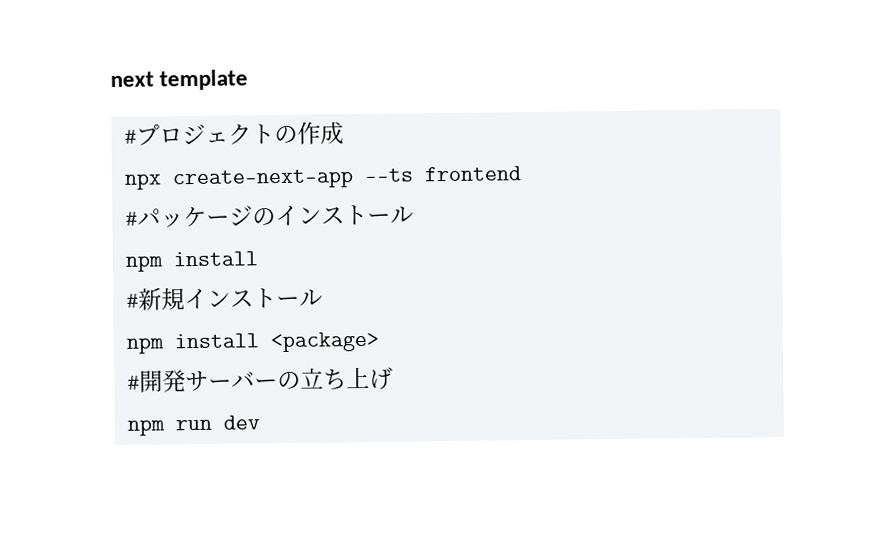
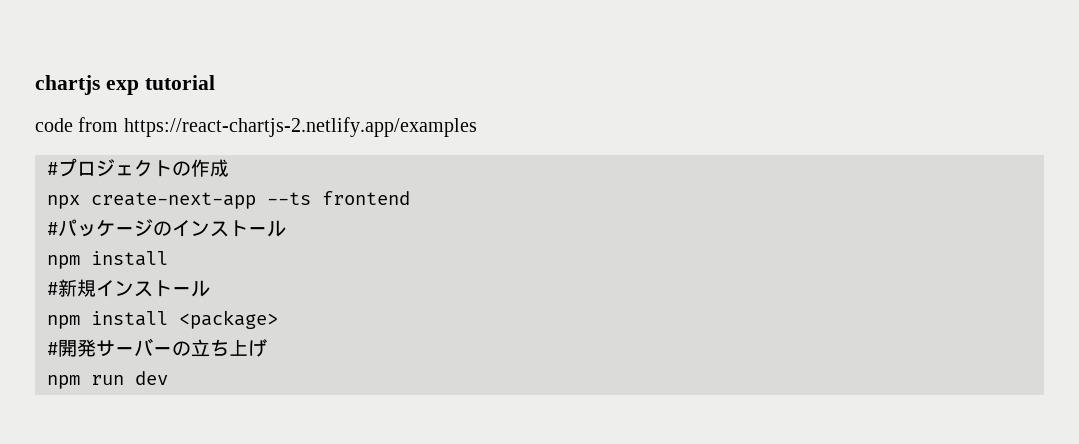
[110,69,249,91] next template -> [35,75,215,95] [35,117,477,137] chartjs exp tutorial // code from https://react-chartjs-2.netlify.app/examples

